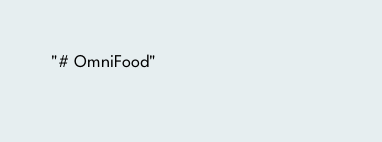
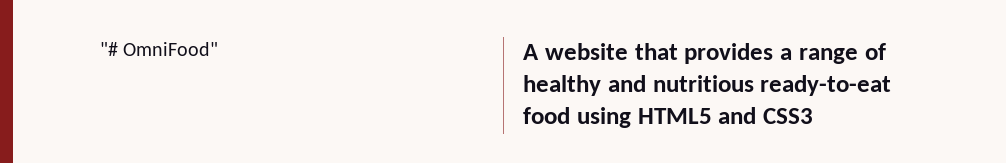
(156, 61) none -> [523,43,886,64] [523,75,892,96] [523,107,813,128] // A website that provides a range of healthy and nutritious ready-to-eat food using HTML5 and CSS3

